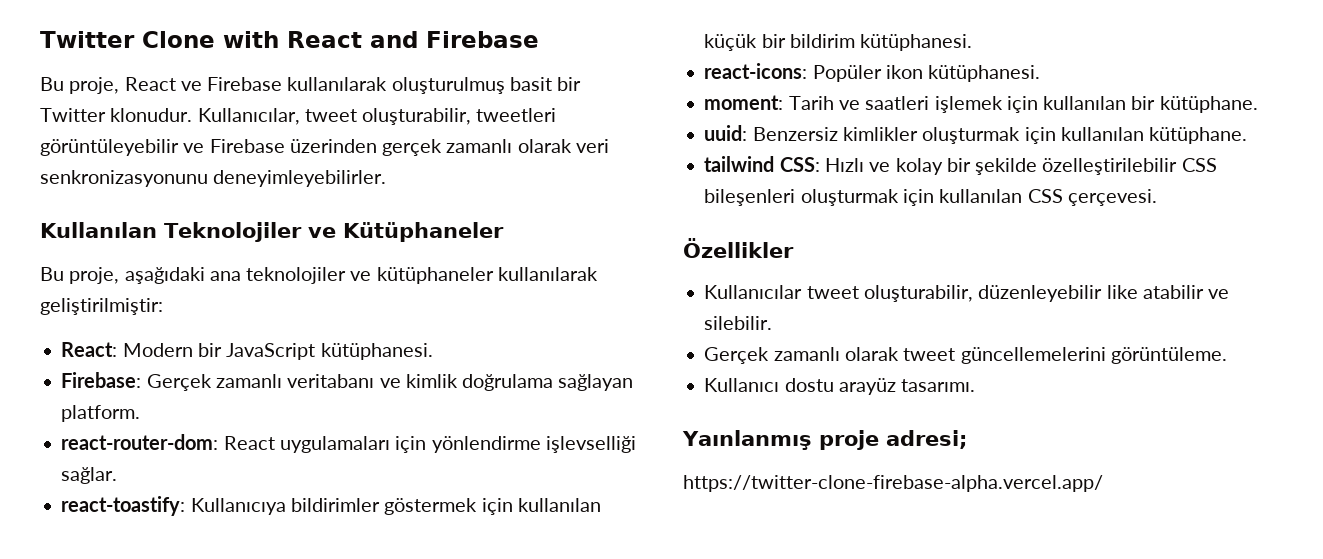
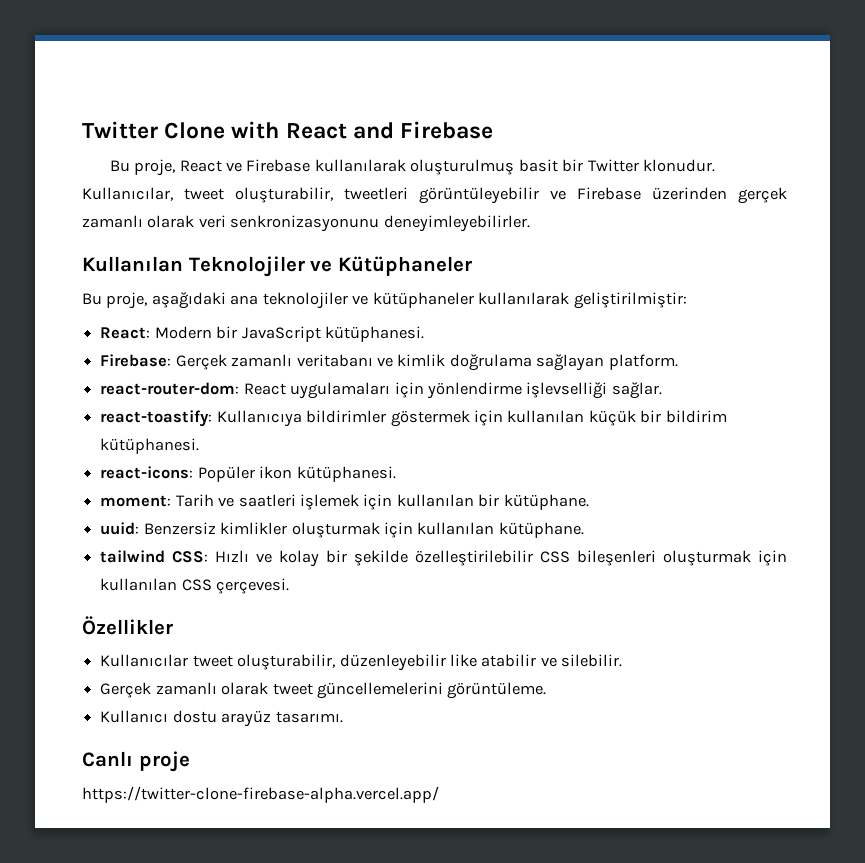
[682,430,812,450] Yaınlanmış -> [82,751,133,767] Canlı
[885,430,967,449] adresi; -> (190, 761) none

